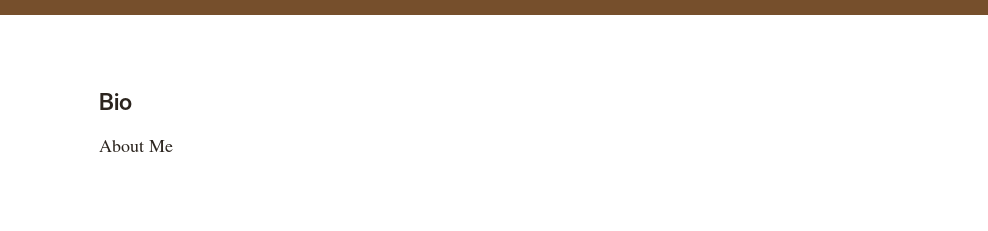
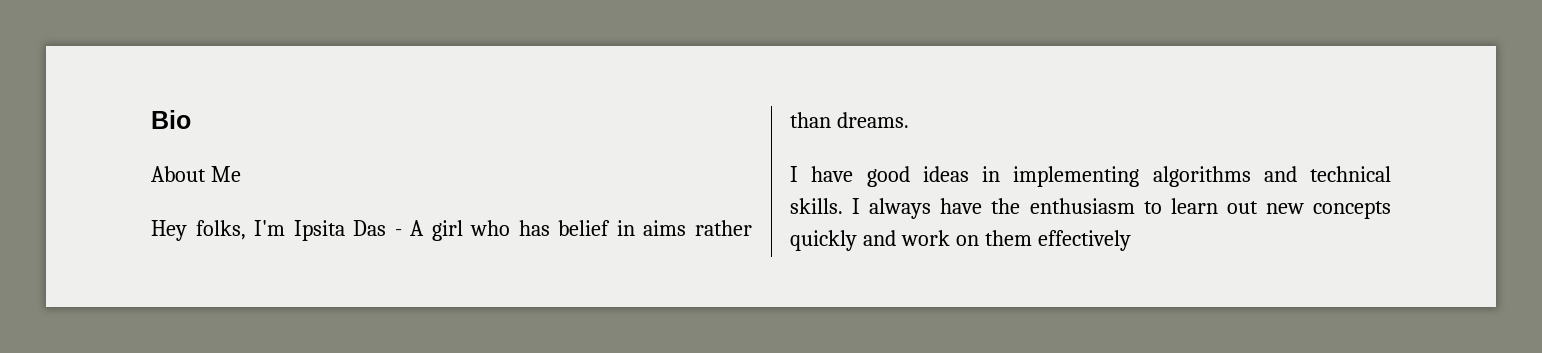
(173, 146) none -> [151,220,753,241] [790,112,909,128] [790,166,1391,187] [790,198,1391,219] [790,230,1131,251] // Hey folks, I'm Ipsita Das - A girl who has belief in aims rather than dreams. // I have good ideas in implementing algorithms and technical skills. I always have the enthusiasm to learn out new concepts quickly and work on them effectively

